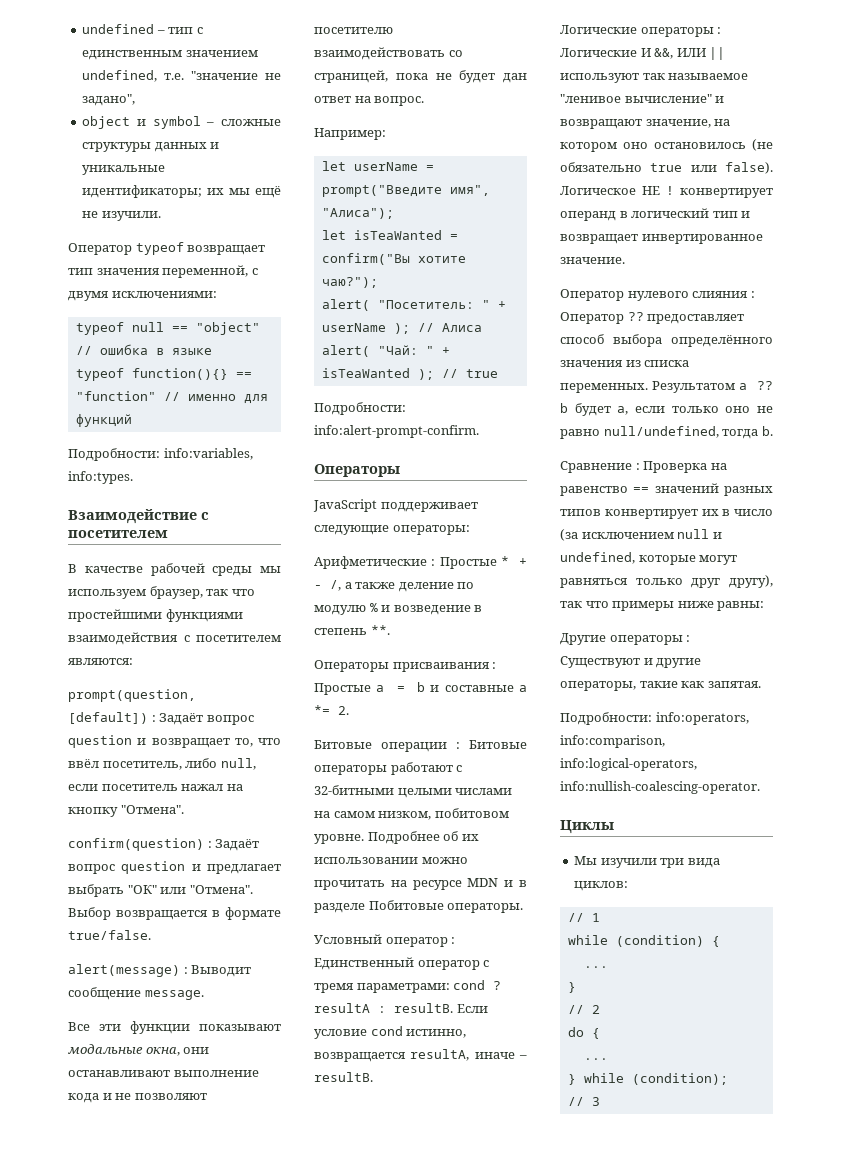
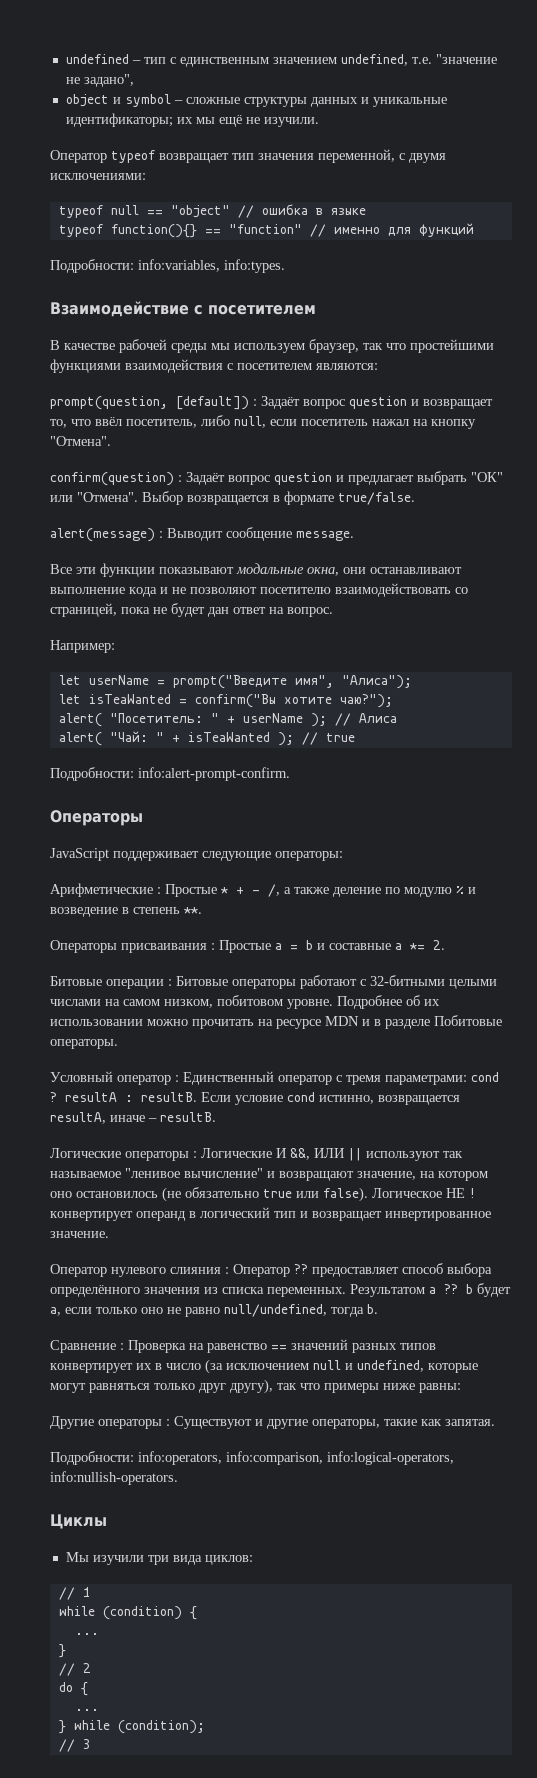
[560,781,760,794] info:nullish-coalescing-operator. -> [50,1471,178,1485] info:nullish-operators.

